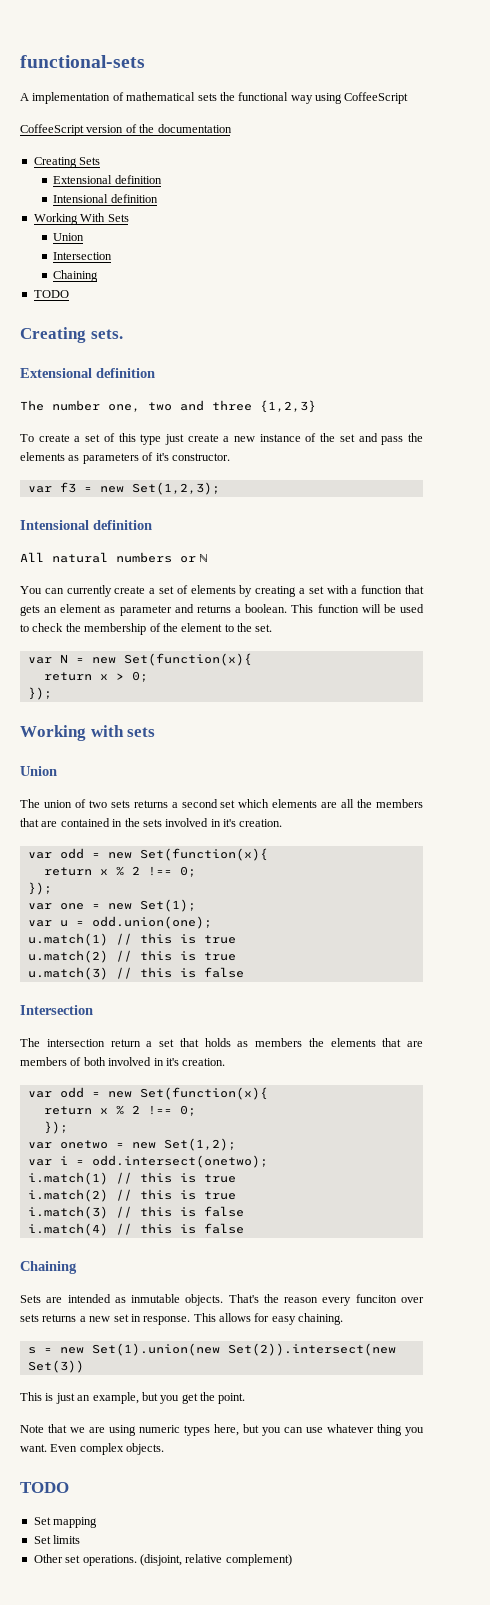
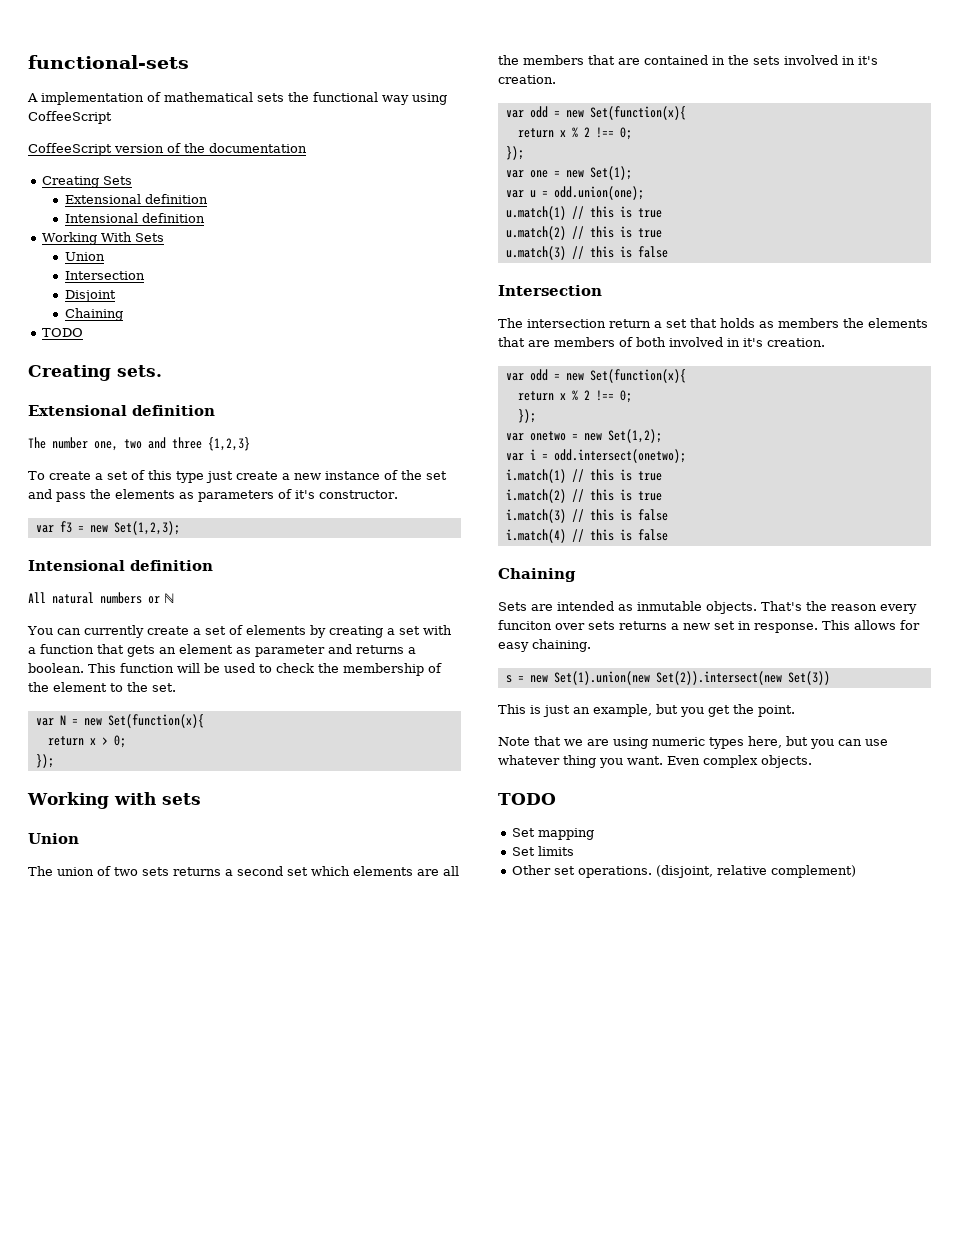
(113, 256) none -> [64,290,116,302] // Disjoint

